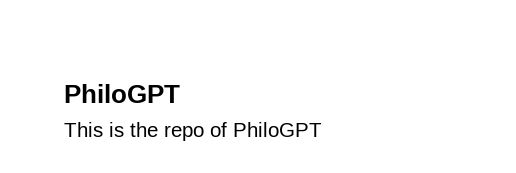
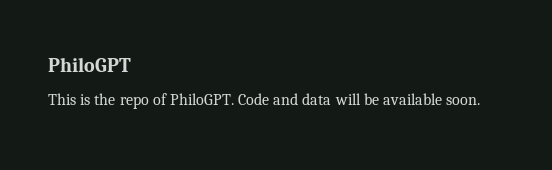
[233,122,322,137] PhiloGPT -> [169,93,481,105] PhiloGPT. Code and data will be available soon.

